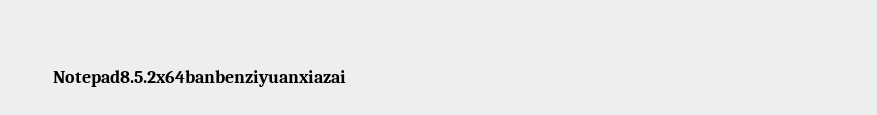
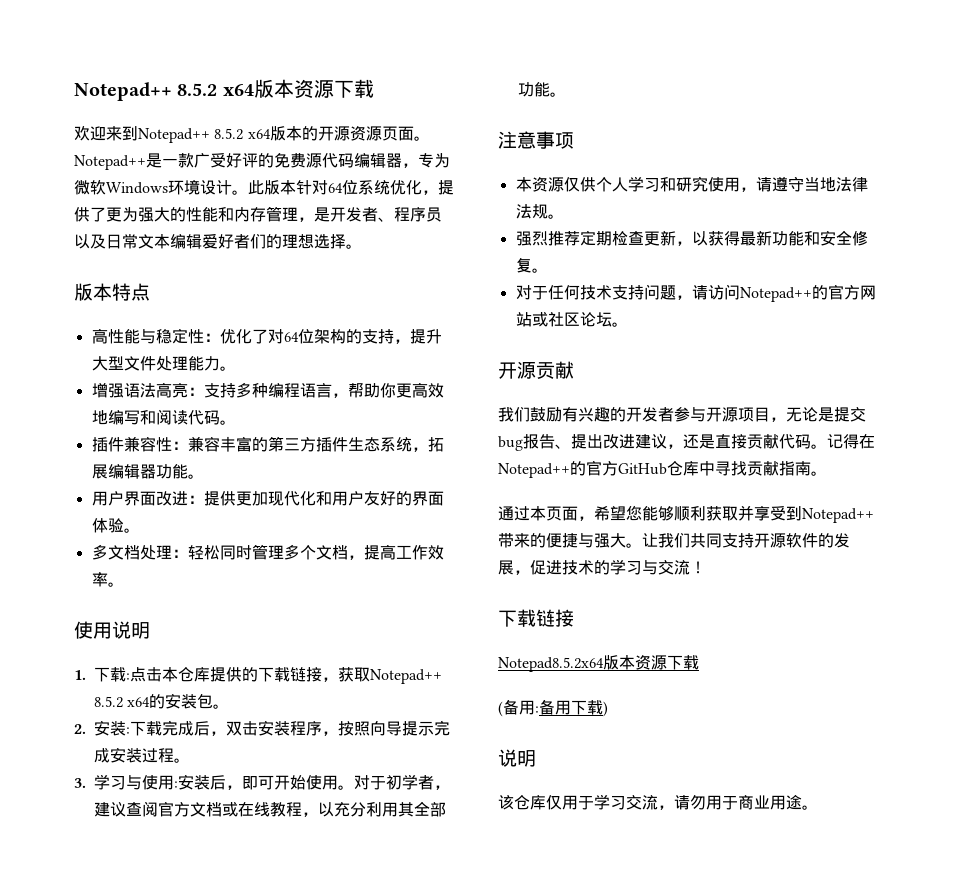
[53,70,346,87] Notepad8.5.2x64banbenziyuanxiazai -> [74,79,374,101] [74,125,430,143] [74,153,450,170] [74,179,454,195] [74,206,442,222] [74,234,362,249] [74,283,150,301] [91,328,442,344] [91,356,236,371] [91,382,444,398] [91,409,236,425] [91,436,444,452] [91,464,204,479] [91,491,444,506] [91,518,140,533] [91,544,444,560] [91,572,124,587] [74,621,150,639] [74,667,442,684] [94,693,230,709] [74,720,450,736] [94,747,190,763] [74,774,450,790] [94,801,446,817] [518,82,566,97] [498,131,574,149] [515,176,868,192] [515,204,564,219] [515,230,868,246] [515,258,548,273] [515,284,876,302] [515,312,628,327] [498,361,574,379] [498,407,866,422] [498,434,875,451] [498,460,827,478] [498,505,874,523] [498,532,850,548] [498,559,706,575] [498,609,574,627] [498,655,699,672] [498,699,608,717] [498,749,536,767] [498,794,818,810] Notepad++ 8.5.2 x64版本资源下载 // 欢迎来到Notepad++ 8.5.2 x64版本的开源资源页面。Notepad++是一款广受好评的免费源代码编辑器，专为微软Windows环境设计。此版本针对64位系统优化，提供了更为强大的性能和内存管理，是开发者、程序员以及日常文本编辑爱好者们的理想选择。 // 版本特点 // 高性能与稳定性：优化了对64位架构的支持，提升大型文件处理能力。 // 增强语法高亮：支持多种编程语言，帮助你更高效地编写和阅读代码。 // 插件兼容性：兼容丰富的第三方插件生态系统，拓展编辑器功能。 // 用户界面改进：提供更加现代化和用户友好的界面体验。 // 多文档处理：轻松同时管理多个文档，提高工作效率。 // 使用说明 // 1.下载:点击本仓库提供的下载链接，获取Notepad++ 8.5.2 x64的安装包。 // 2.安装:下载完成后，双击安装程序，按照向导提示完成安装过程。 // 3.学习与使用:安装后，即可开始使用。对于初学者，建议查阅官方文档或在线教程，以充分利用其全部功能。 // 注意事项 // 本资源仅供个人学习和研究使用，请遵守当地法律法规。 // 强烈推荐定期检查更新，以获得最新功能和安全修复。 // 对于任何技术支持问题，请访问Notepad++的官方网站或社区论坛。 // 开源贡献 // 我们鼓励有兴趣的开发者参与开源项目，无论是提交bug报告、提出改进建议，还是直接贡献代码。记得在Notepad++的官方GitHub仓库中寻找贡献指南。 // 通过本页面，希望您能够顺利获取并享受到Notepad++带来的便捷与强大。让我们共同支持开源软件的发展，促进技术的学习与交流！ // 下载链接 // Notepad8.5.2x64版本资源下载 // (备用:备用下载) // 说明 // 该仓库仅用于学习交流，请勿用于商业用途。

